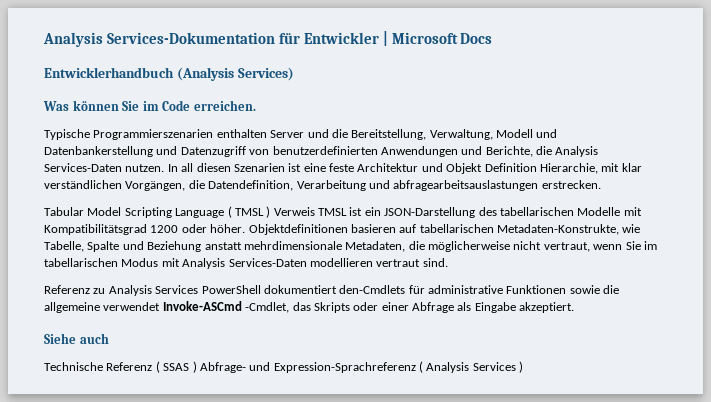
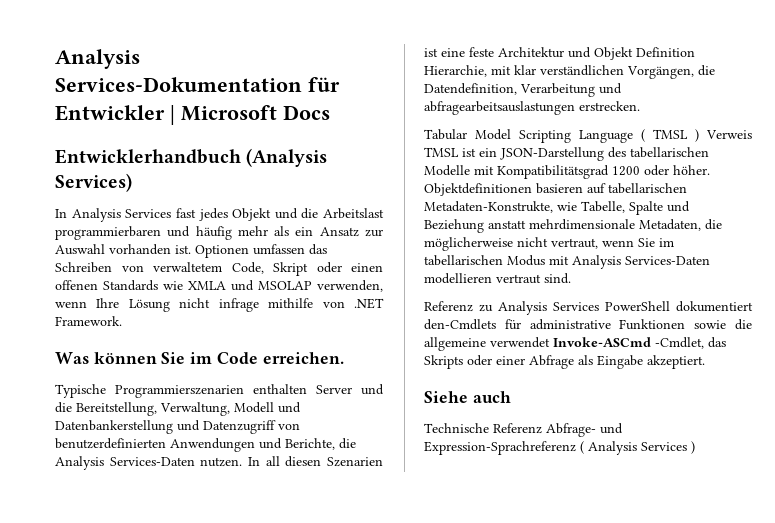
(294, 74) none -> [55,208,384,222] [55,226,383,240] [55,244,327,258] [55,262,383,276] [55,280,383,292] [55,298,384,312] [55,316,122,326] // In Analysis Services fast jedes Objekt und die Arbeitslast programmierbaren und häufig mehr als ein Ansatz zur Auswahl vorhanden ist. Optionen umfassen das Schreiben von verwaltetem Code, Skript oder einen offenen Standards wie XMLA und MSOLAP verwenden, wenn Ihre Lösung nicht infrage mithilfe von .NET Framework.
[155,361,197,373] ( SSAS ) -> (542, 428) none

